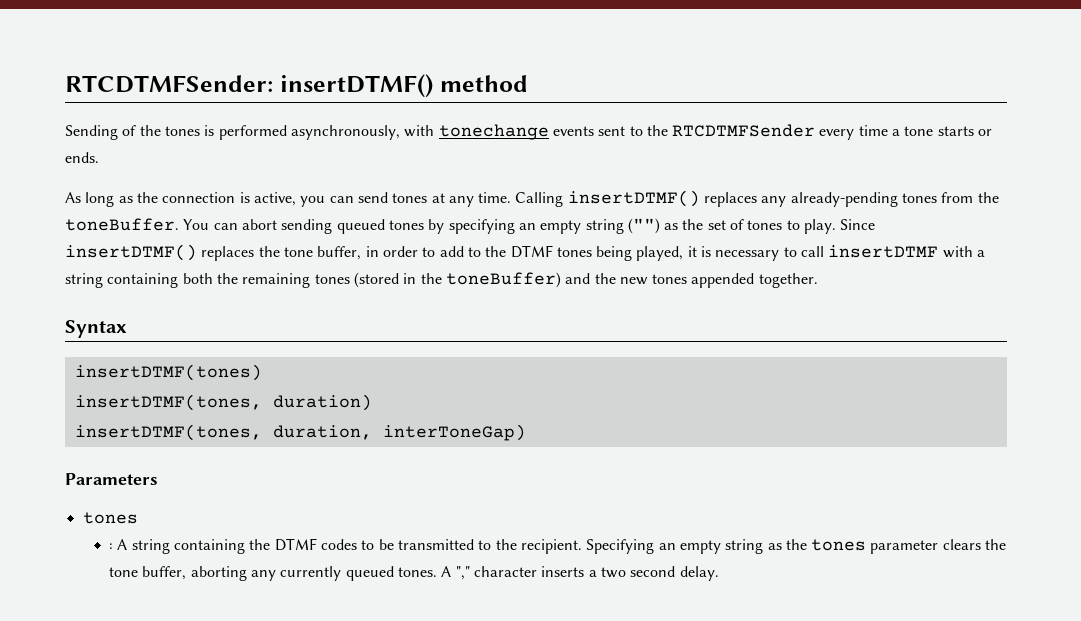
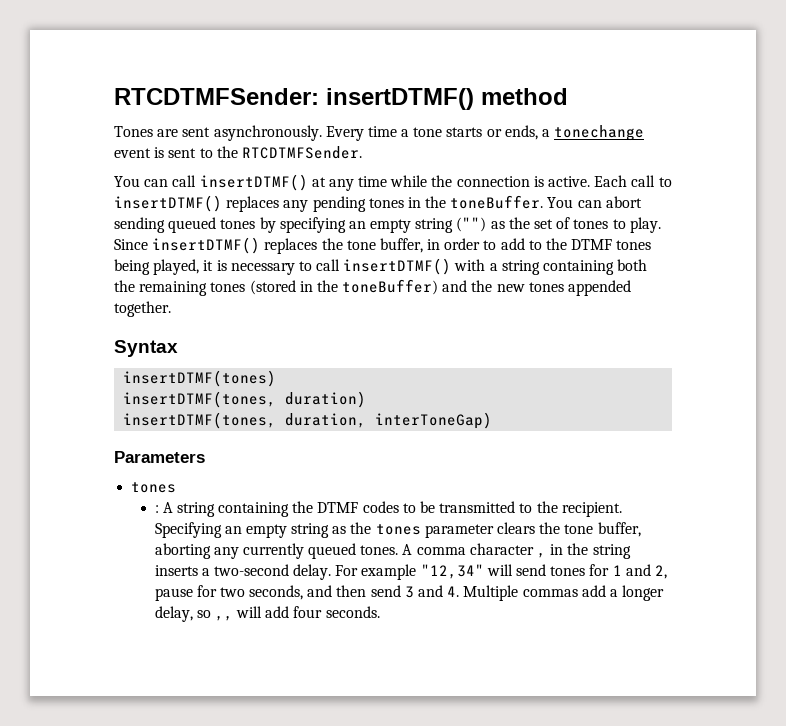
[65,124,855,140] Sending of the tones is performed asynchronously, with tonechange events sent to the RTCDTMFSender every -> [114,125,364,141] Tones are sent asynchronously. Every
[65,152,99,163] [65,190,974,207] ends. // As long as the connection is active, you can send tones at any time. Calling insertDTMF() replaces any already-pending tones from -> [504,125,645,141] [114,146,362,159] [114,174,672,191] [114,195,421,212] ends, a tonechange event is sent to the RTCDTMFSender. // You can call insertDTMF() at any time while the connection is active. Each call to insertDTMF() replaces any pending tones in
[828,245,939,258] insertDTMF -> [343,258,452,275] insertDTMF()
[455,566,719,581] "," character inserts a two second delay. -> [416,543,631,559] [154,564,667,580] [154,585,665,601] [154,606,380,622] comma character , in the string inserts a two-second delay. For example "12,34" will send tones for 1 and 2, pause for two seconds, and then send 3 and 4. Multiple commas add a longer delay, so ,, will add four seconds.

